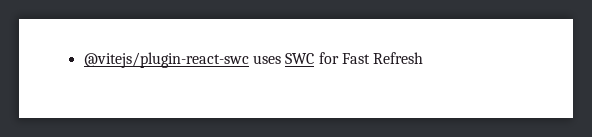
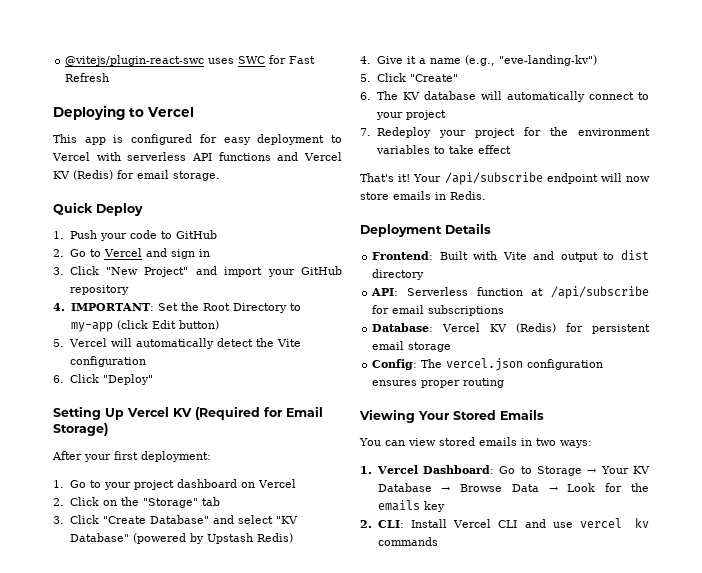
(424, 58) none -> [53,105,194,120] [53,134,343,145] [52,152,342,161] [53,170,220,181] [53,202,143,216] [53,230,217,241] [53,248,210,259] [53,266,342,277] [69,285,129,295] [53,302,301,313] [70,320,219,332] [53,338,301,349] [69,356,146,367] [53,374,153,385] [53,406,323,420] [53,423,108,436] [52,451,211,462] [53,479,296,490] [53,497,220,508] [53,515,298,524] [69,533,293,544] [360,55,597,66] [360,73,458,82] [360,91,649,102] [375,110,446,120] [360,127,650,138] [375,145,511,154] [360,172,650,185] [360,191,486,200] [360,223,491,237] [372,250,649,262] [372,269,425,280] [371,286,649,299] [372,305,505,316] [372,323,650,334] [372,341,452,352] [372,358,604,371] [372,378,505,388] [359,409,544,423] [359,437,592,448] [360,465,650,476] [377,483,649,492] [377,500,445,512] [360,518,649,528] [377,537,438,546] // Deploying to Vercel // This app is configured for easy deployment to Vercel with serverless API functions and Vercel KV (Redis) for email storage. // Quick Deploy // 1. Push your code to GitHub // 2. Go to Vercel and sign in // 3. Click "New Project" and import your GitHub repository // 4. IMPORTANT: Set the Root Directory to my-app (click Edit button) // 5. Vercel will automatically detect the Vite configuration // 6. Click "Deploy" // Setting Up Vercel KV (Required for Email Storage) // After your first deployment: // 1. Go to your project dashboard on Vercel // 2. Click on the "Storage" tab // 3. Click "Create Database" and select "KV Database" (powered by Upstash Redis) // 4. Give it a name (e.g., "eve-landing-kv") // 5. Click "Create" // 6. The KV database will automatically connect to your project // 7. Redeploy your project for the environment variables to take effect // That's it! Your /api/subscribe endpoint will now store emails in Redis. // Deployment Details // Frontend: Built with Vite and output to dist directory // API: Serverless function at /api/subscribe for email subscriptions // Database: Vercel KV (Redis) for persistent email storage // Config: The vercel.json configuration ensures proper routing // Viewing Your Stored Emails // You can view stored emails in two ways: // 1. Vercel Dashboard: Go to Storage → Your KV Database → Browse Data → Look for the emails key // 2. CLI: Install Vercel CLI and use vercel kv commands

